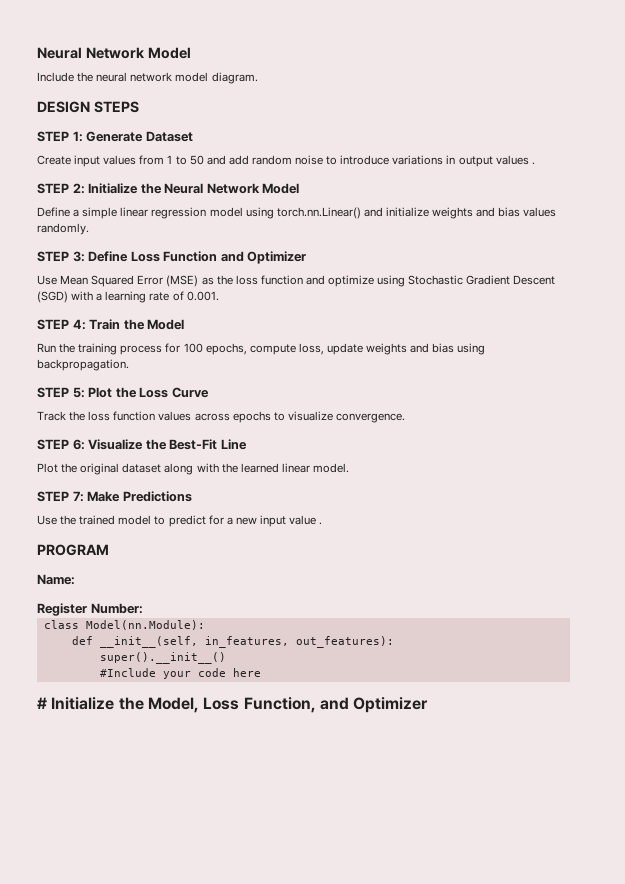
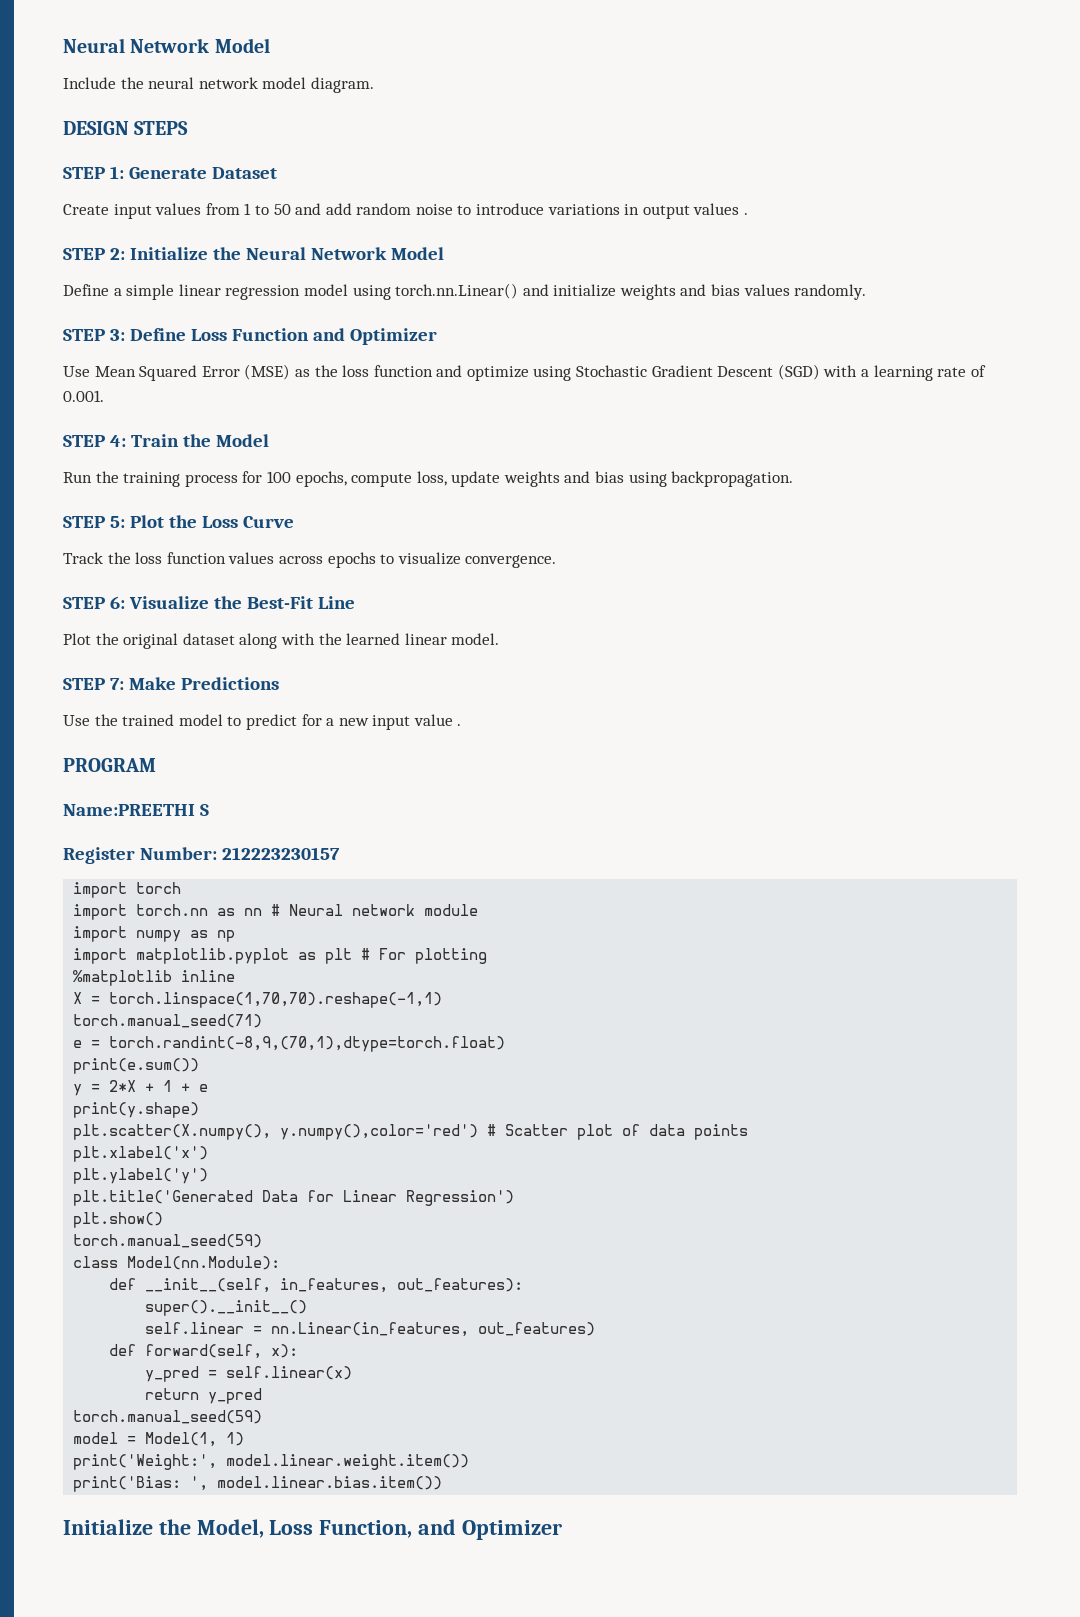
[37,574,75,585] Name: -> [63,804,209,816] Name:PREETHI S
(143, 608) none -> [221,847,340,860] [73,882,182,898] [73,904,479,920] [73,926,236,942] [73,948,488,964] [73,970,236,986] [73,992,443,1008] [73,1014,263,1028] [73,1036,506,1052] [73,1058,200,1074] [73,1080,209,1096] [73,1102,200,1118] [73,1124,749,1140] [73,1146,209,1162] [73,1168,209,1184] [73,1190,515,1206] [73,1212,164,1228] [73,1234,263,1248] 212223230157 // import torch // import torch.nn as nn # Neural network module // import numpy as np // import matplotlib.pyplot as plt # For plotting // %matplotlib inline // X = torch.linspace(1,70,70).reshape(-1,1) // torch.manual_seed(71) // e = torch.randint(-8,9,(70,1),dtype=torch.float) // print(e.sum()) // y = 2*X + 1 + e // print(y.shape) // plt.scatter(X.numpy(), y.numpy(),color='red') # Scatter plot of data points // plt.xlabel('x') // plt.ylabel('y') // plt.title('Generated Data for Linear Regression') // plt.show() // torch.manual_seed(59)
[99,668,261,679] [37,697,47,709] #Include your code here // # -> [145,1322,596,1337] [109,1344,299,1359] [145,1366,353,1382] [145,1388,263,1404] [73,1410,263,1424] [73,1432,245,1447] [73,1454,470,1470] [73,1476,443,1492] self.linear = nn.Linear(in_features, out_features) // def forward(self, x): // y_pred = self.linear(x) // return y_pred // torch.manual_seed(59) // model = Model(1, 1) // print('Weight:', model.linear.weight.item()) // print('Bias: ', model.linear.bias.item()) //

